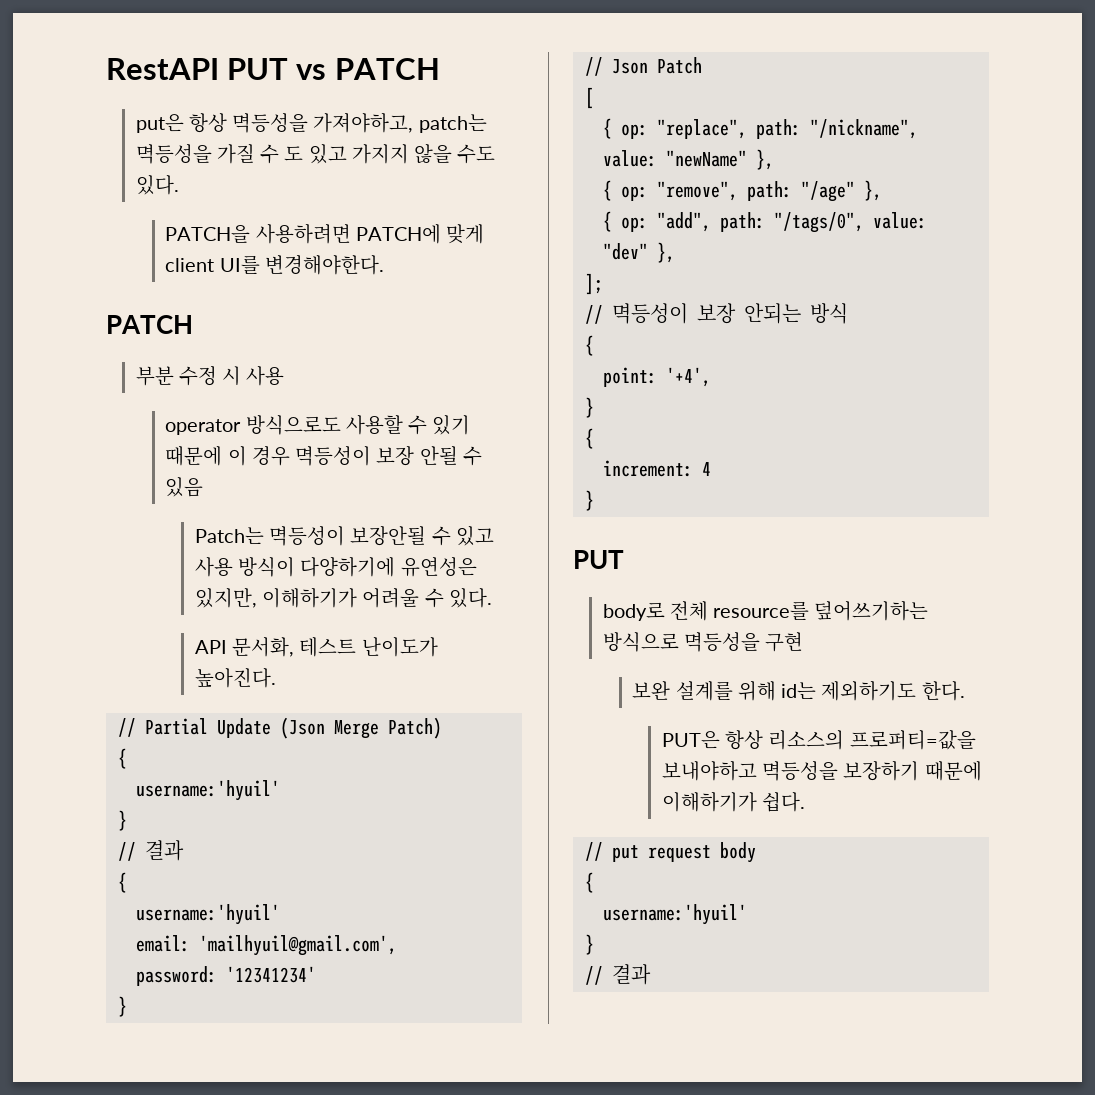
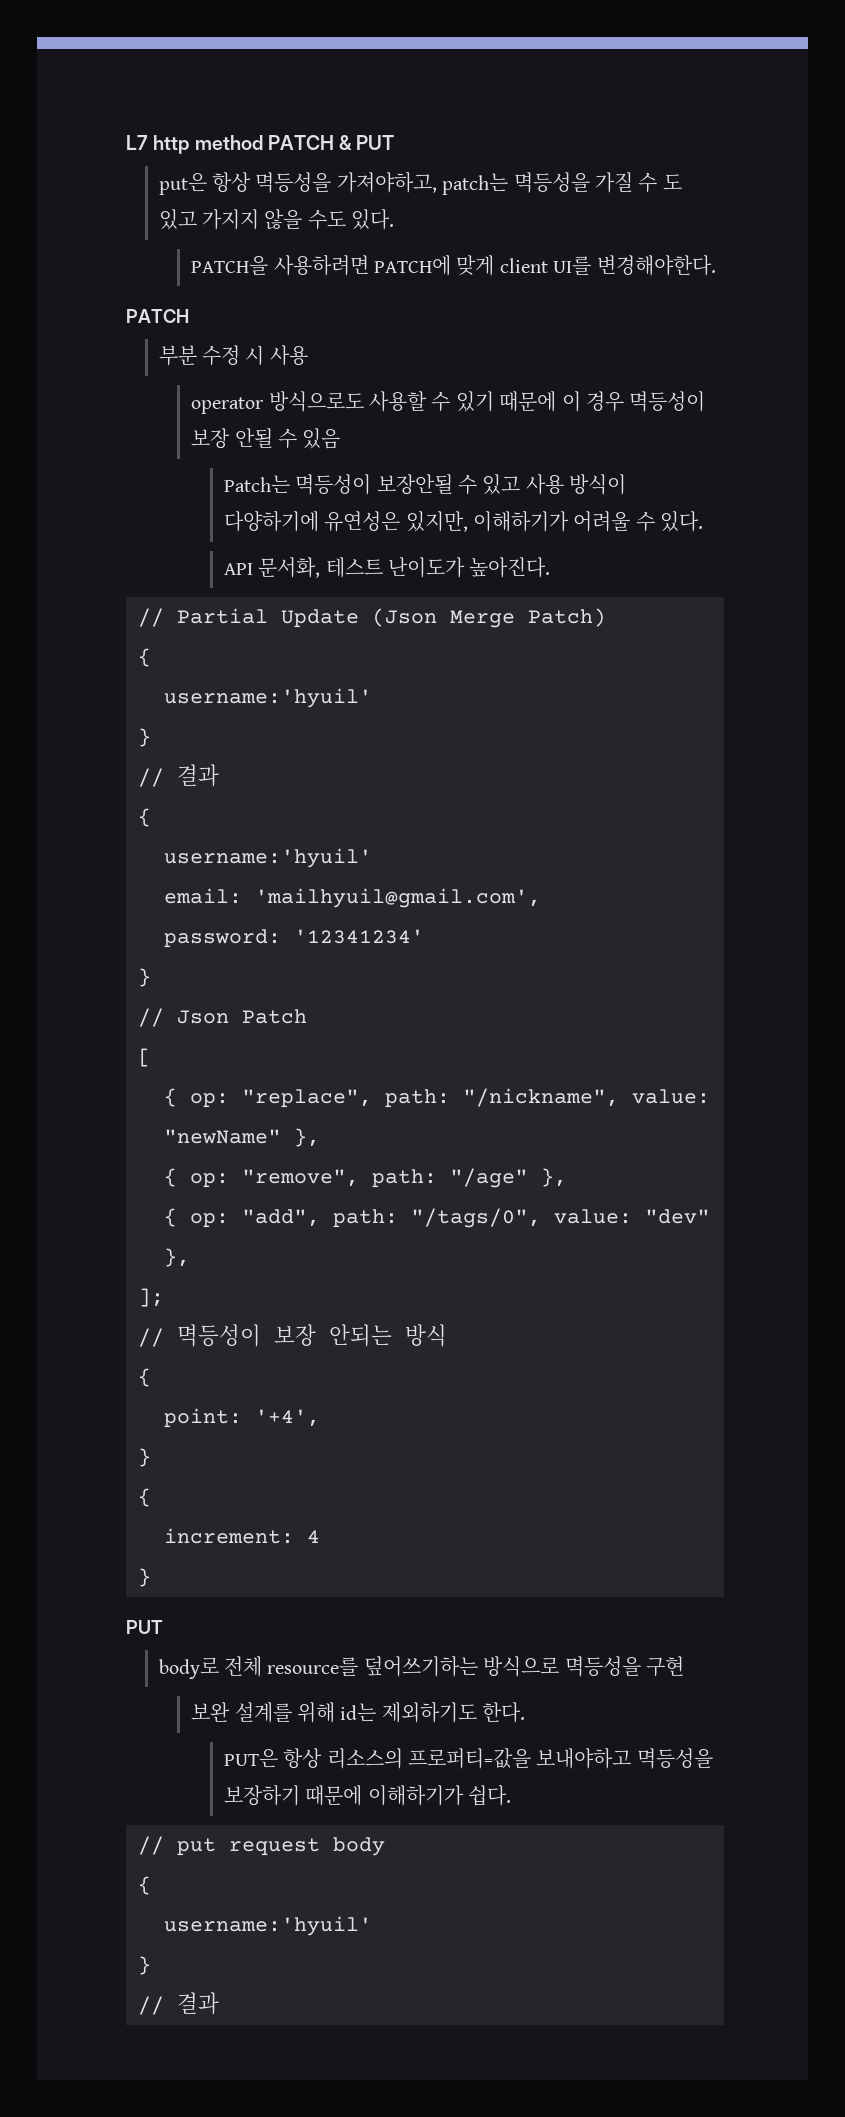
[106,58,440,80] RestAPI PUT vs PATCH -> [126,135,395,154] L7 http method PATCH & PUT

